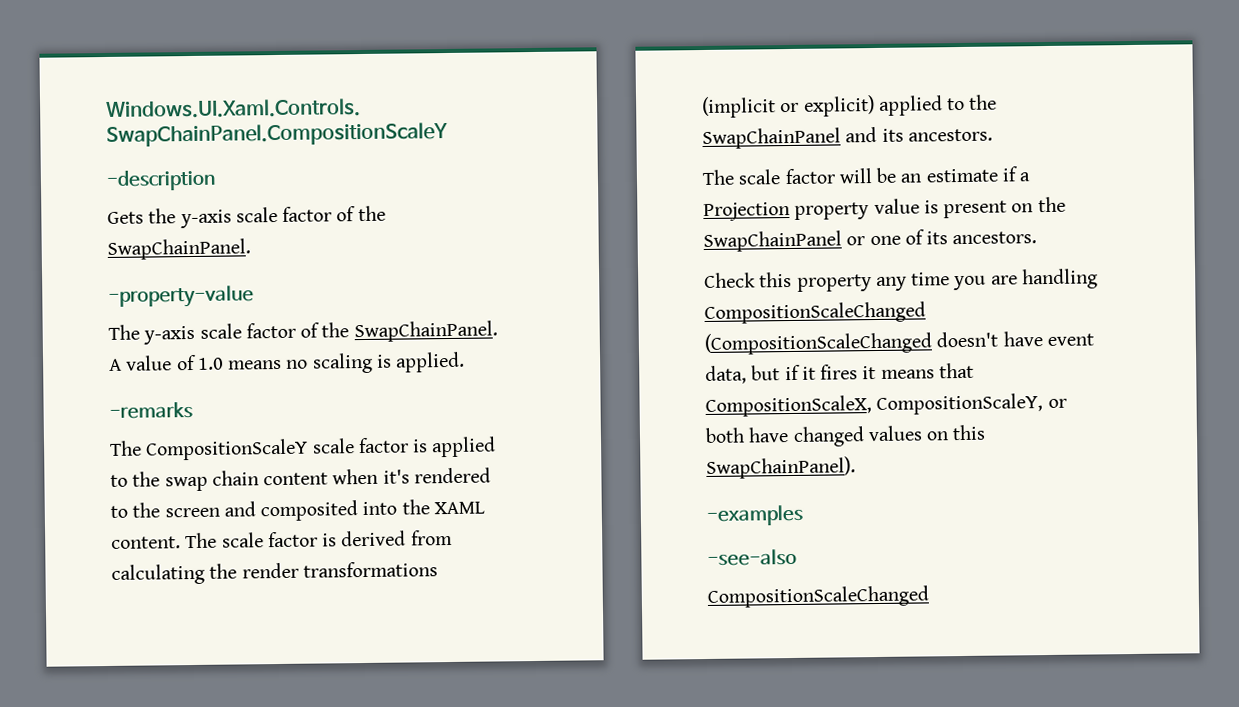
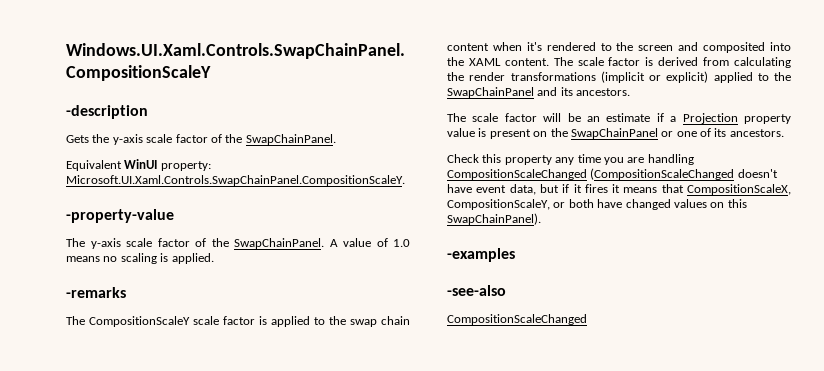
(251, 249) none -> [66,159,211,171] [66,175,405,186] // Equivalent WinUI property: Microsoft.UI.Xaml.Controls.SwapChainPanel.CompositionScaleY.

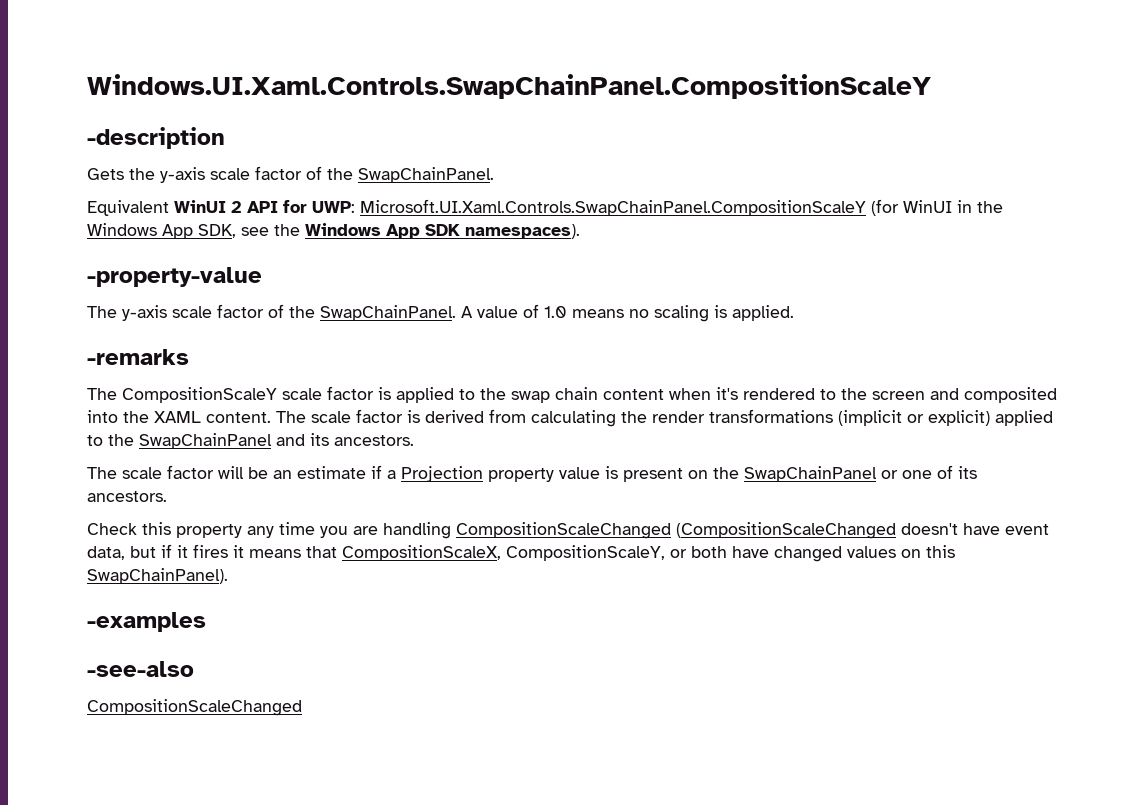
[160,161,211,171] [66,175,405,186] property: Microsoft.UI.Xaml.Controls.SwapChainPanel.CompositionScaleY. -> [231,199,1003,216] [87,223,580,239] 2 API for UWP: Microsoft.UI.Xaml.Controls.SwapChainPanel.CompositionScaleY (for WinUI in the Windows App SDK, see the Windows App SDK namespaces).

